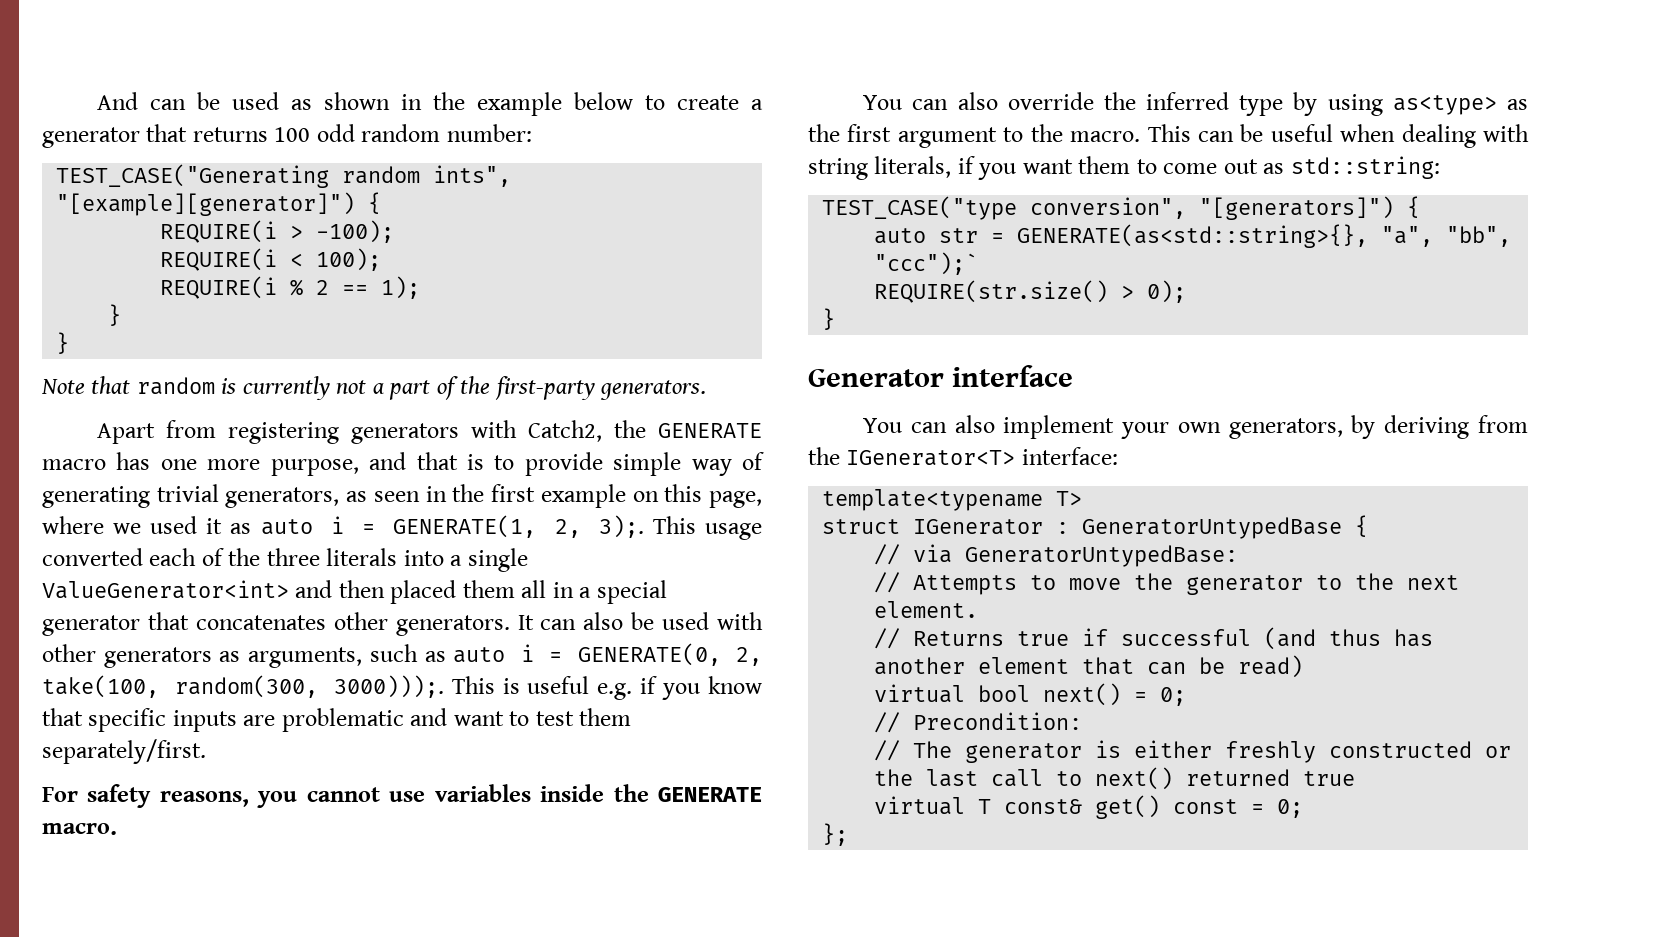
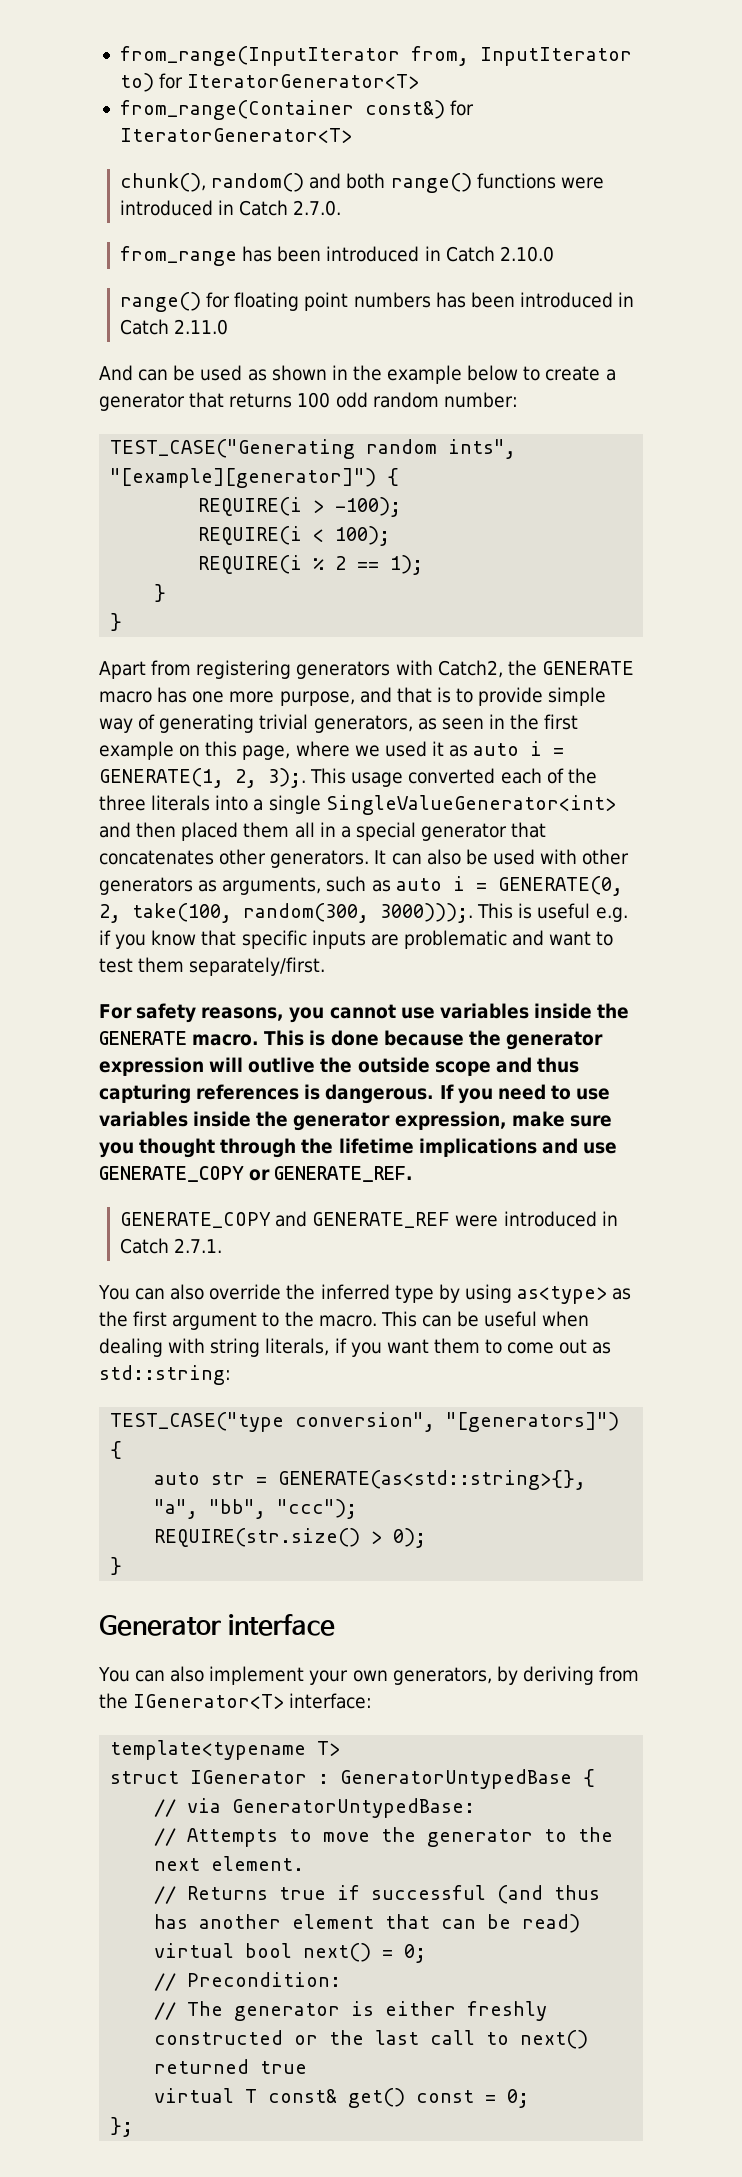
(97, 101) none -> [119,46,632,66] [119,73,420,92] [119,100,475,120] [119,128,352,143] [120,173,604,193] [120,200,342,216] [120,246,554,266] [120,292,635,312] [120,319,229,335] from_range(InputIterator from, InputIterator to) for IteratorGenerator<T> // from_range(Container const&) for IteratorGenerator<T> // chunk(), random() and both range() functions were introduced in Catch 2.7.0. // from_range has been introduced in Catch 2.10.0 // range() for floating point numbers has been introduced in Catch 2.11.0 //
[41,376,707,400] // Note that random is currently not a part of the first-party generators. -> (123, 622) none
[42,580,289,599] ValueGenerator<int> -> [325,795,616,815] SingleValueGenerator<int>
(117, 829) none -> [264,1030,603,1050] [99,1057,579,1076] [99,1084,611,1104] [99,1111,612,1131] [99,1138,617,1158] [99,1166,414,1182] [120,1211,618,1228] [120,1238,223,1254] This is done because the generator expression will outlive the outside scope and thus capturing references is dangerous. If you need to use variables inside the generator expression, make sure you thought through the lifetime implications and use GENERATE_COPY or GENERATE_REF. // GENERATE_COPY and GENERATE_REF were introduced in Catch 2.7.1.
[874,252,979,275] "ccc");` -> [277,1499,358,1519] "ccc");

